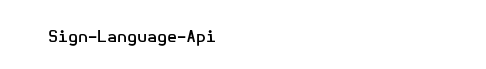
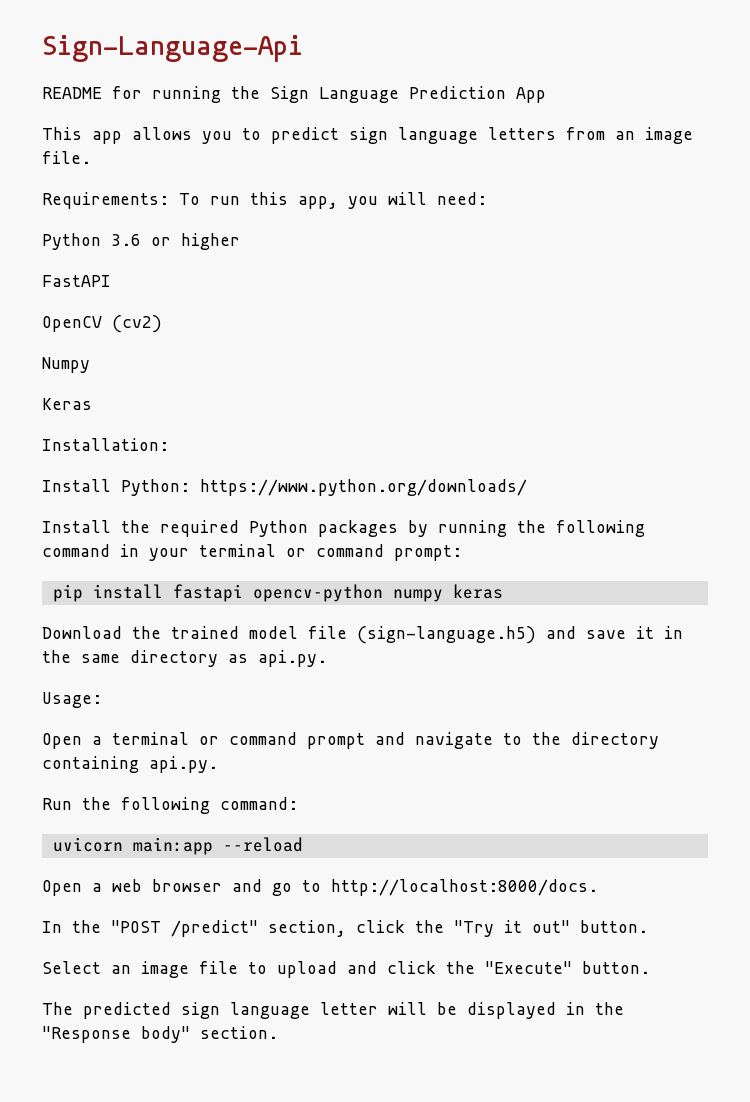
(216, 38) none -> [42,86,546,103] [42,127,693,144] [42,151,91,164] [42,192,487,209] [42,233,240,250] [42,275,111,287] [42,315,162,333] [42,357,90,373] [42,398,92,410] [42,438,169,451] [42,479,527,496] [42,520,645,537] [42,544,462,561] [52,584,503,602] [42,626,683,644] [42,650,327,667] [42,692,102,708] [42,732,659,749] [42,756,218,773] [42,797,298,814] [52,837,303,855] [42,879,598,896] [42,920,648,937] [42,961,650,978] [42,1002,624,1019] [42,1026,278,1043] // README for running the Sign Language Prediction App // This app allows you to predict sign language letters from an image file. // Requirements: To run this app, you will need: // Python 3.6 or higher // FastAPI // OpenCV (cv2) // Numpy // Keras // Installation: // Install Python: https://www.python.org/downloads/ // Install the required Python packages by running the following command in your terminal or command prompt: // pip install fastapi opencv-python numpy keras // Download the trained model file (sign-language.h5) and save it in the same directory as api.py. // Usage: // Open a terminal or command prompt and navigate to the directory containing api.py. // Run the following command: // uvicorn main:app --reload // Open a web browser and go to http://localhost:8000/docs. // In the "POST /predict" section, click the "Try it out" button. // Select an image file to upload and click the "Execute" button. // The predicted sign language letter will be displayed in the "Response body" section.

